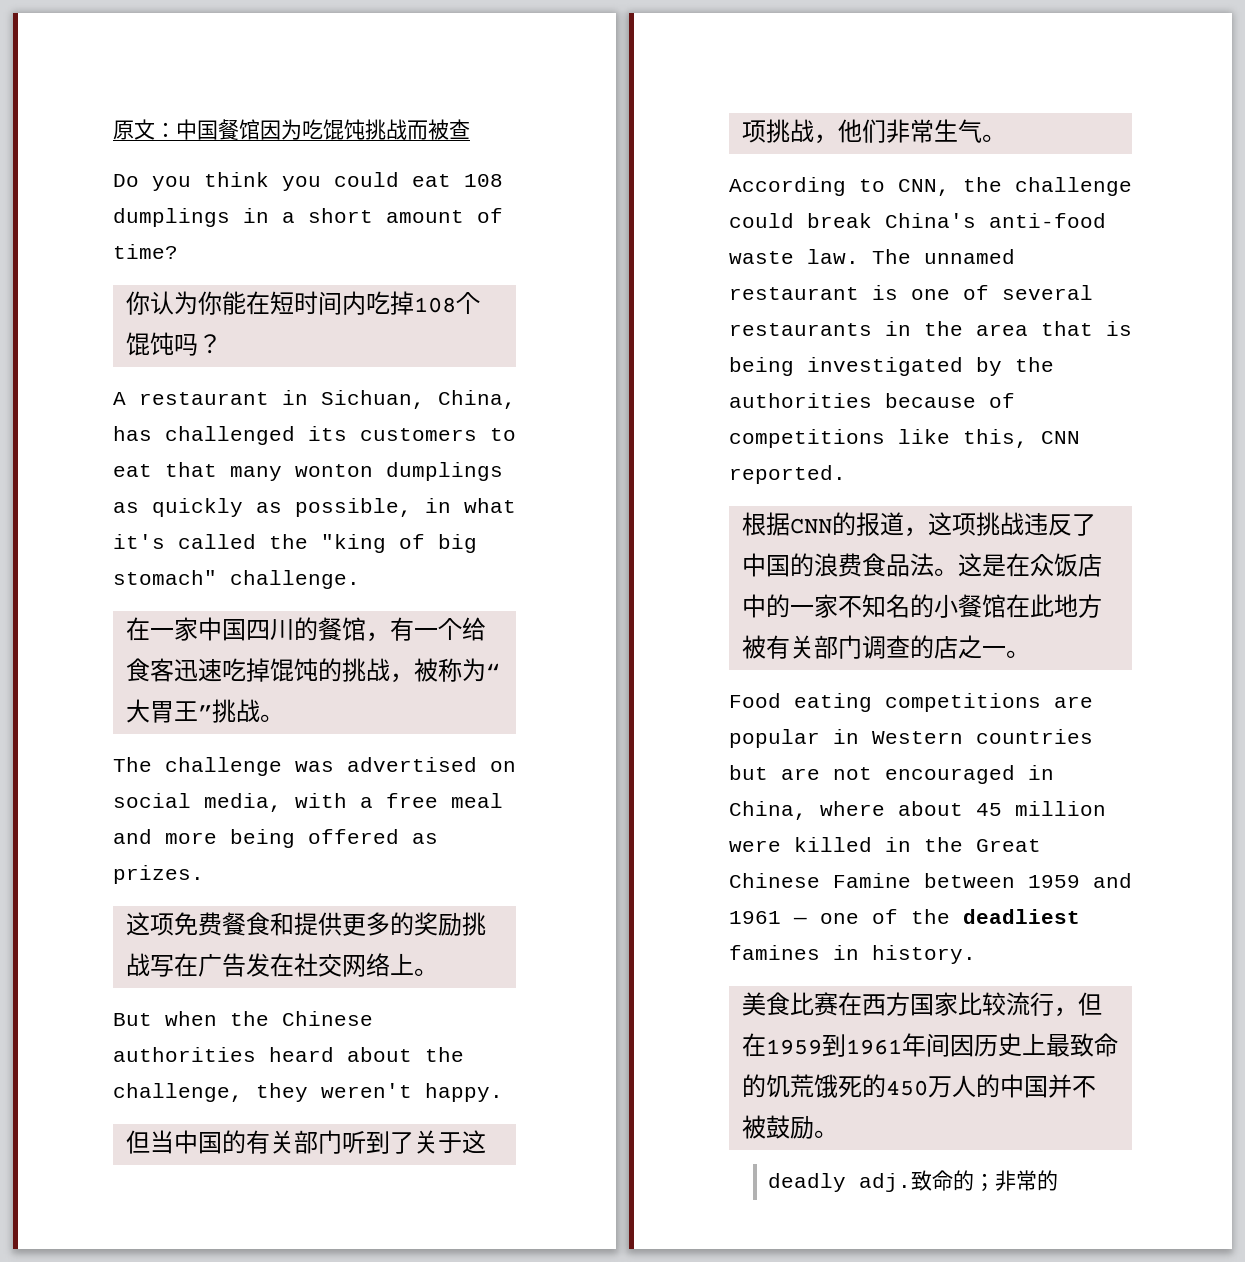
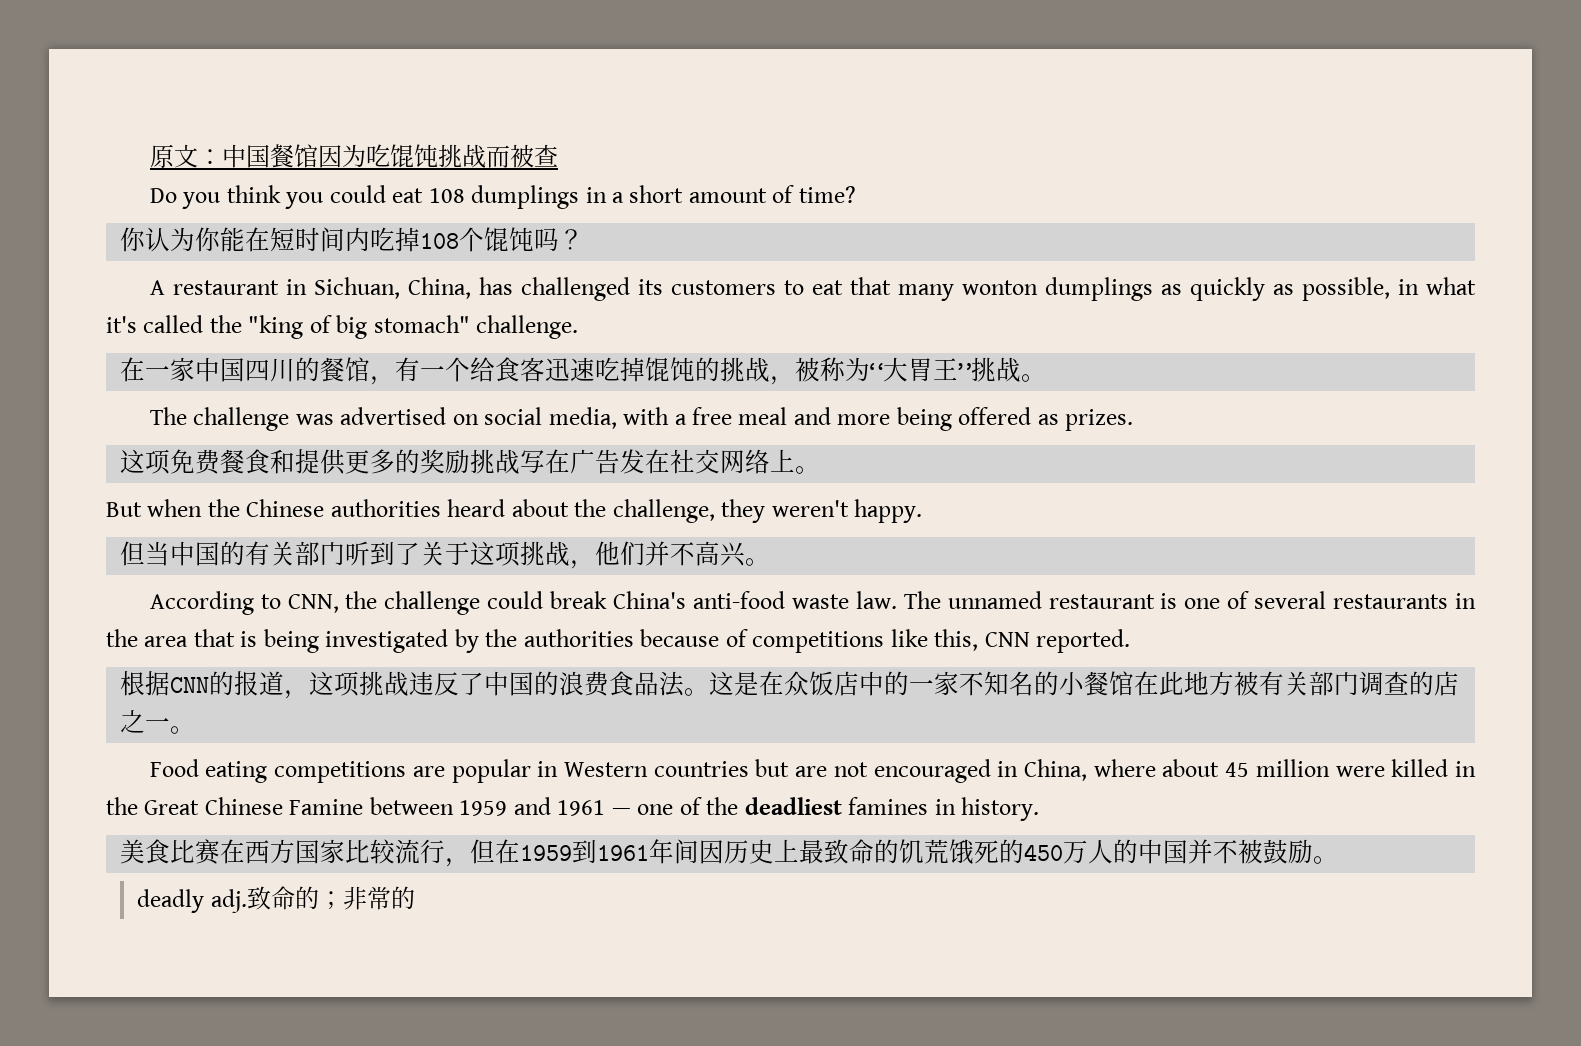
[885,119,982,143] 非常生气 -> [645,541,746,567] 并不高兴

